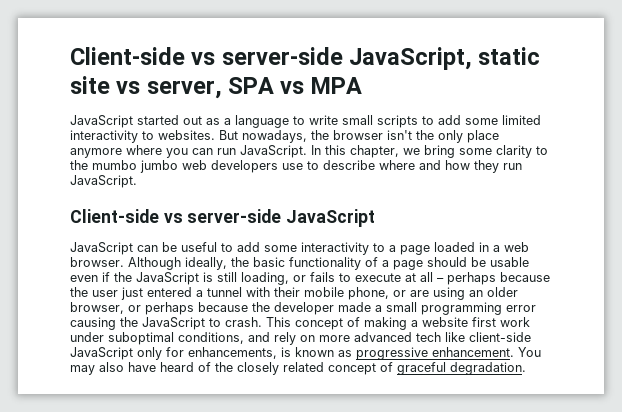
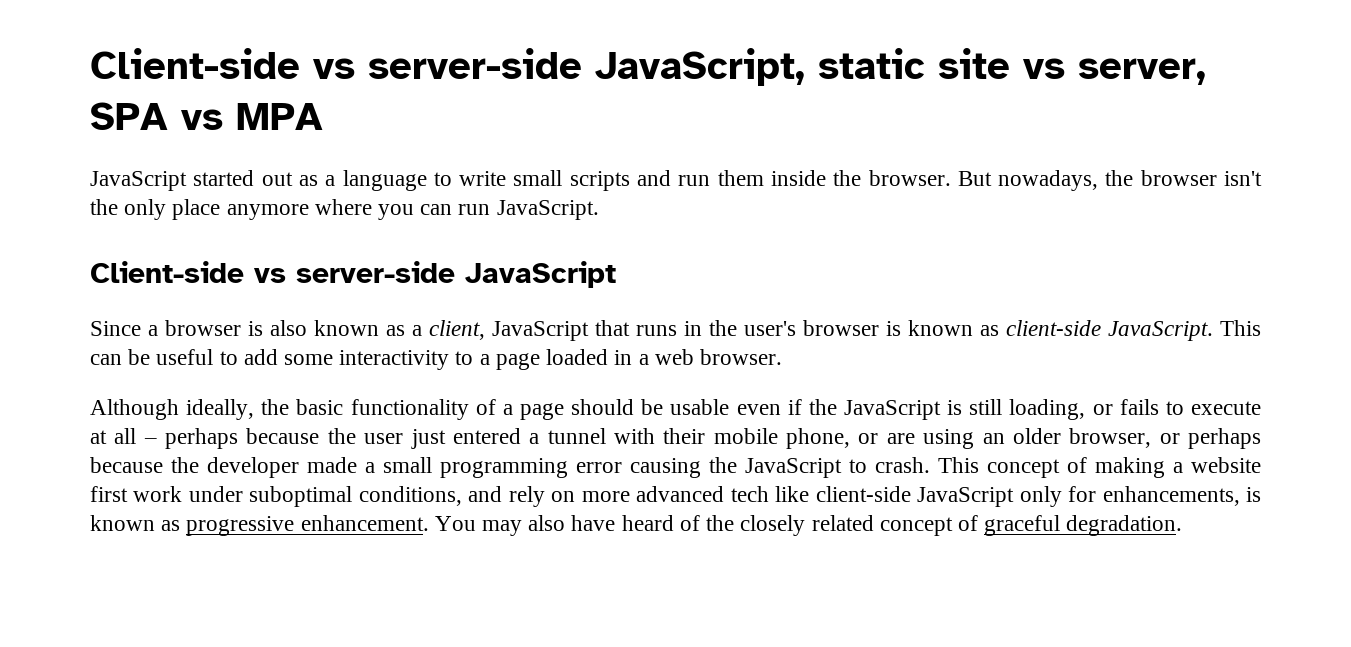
[422,115,541,125] [70,130,215,143] to add some limited interactivity to websites. -> [637,170,951,186] and run them inside the browser.
[311,145,548,158] [70,160,522,173] [70,175,137,188] [70,209,376,227] [70,242,133,255] In this chapter, we bring some clarity to the mumbo jumbo web developers use to describe where and how they run JavaScript. // Client-side vs server-side JavaScript // JavaScript -> [90,261,616,288] [90,320,1261,341] // Client-side vs server-side JavaScript // Since a browser is also known as a client, JavaScript that runs in the user's browser is known as client-side JavaScript. This
(124, 262) none -> (782, 357) //

